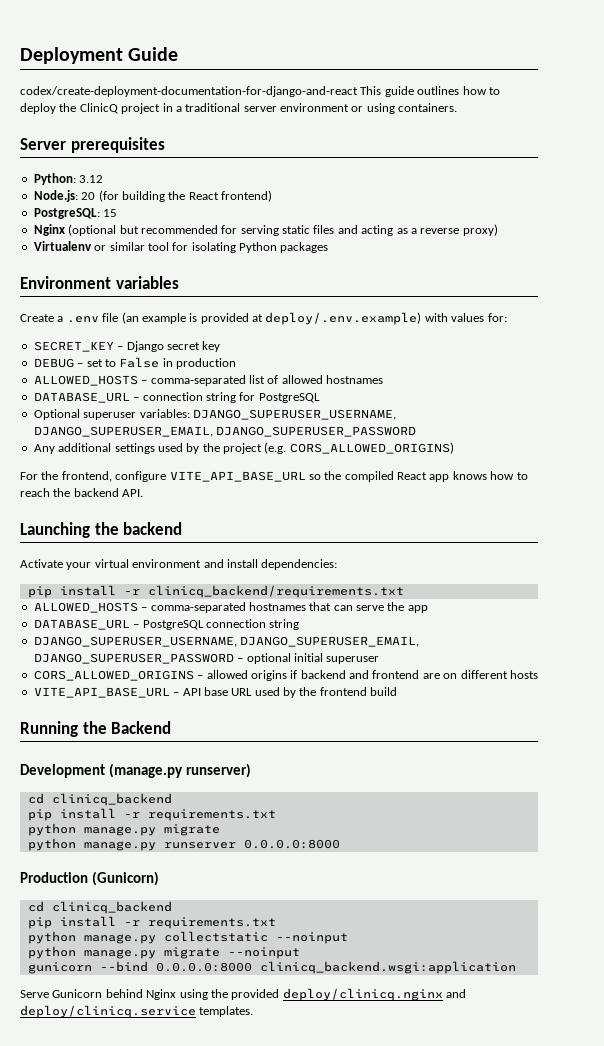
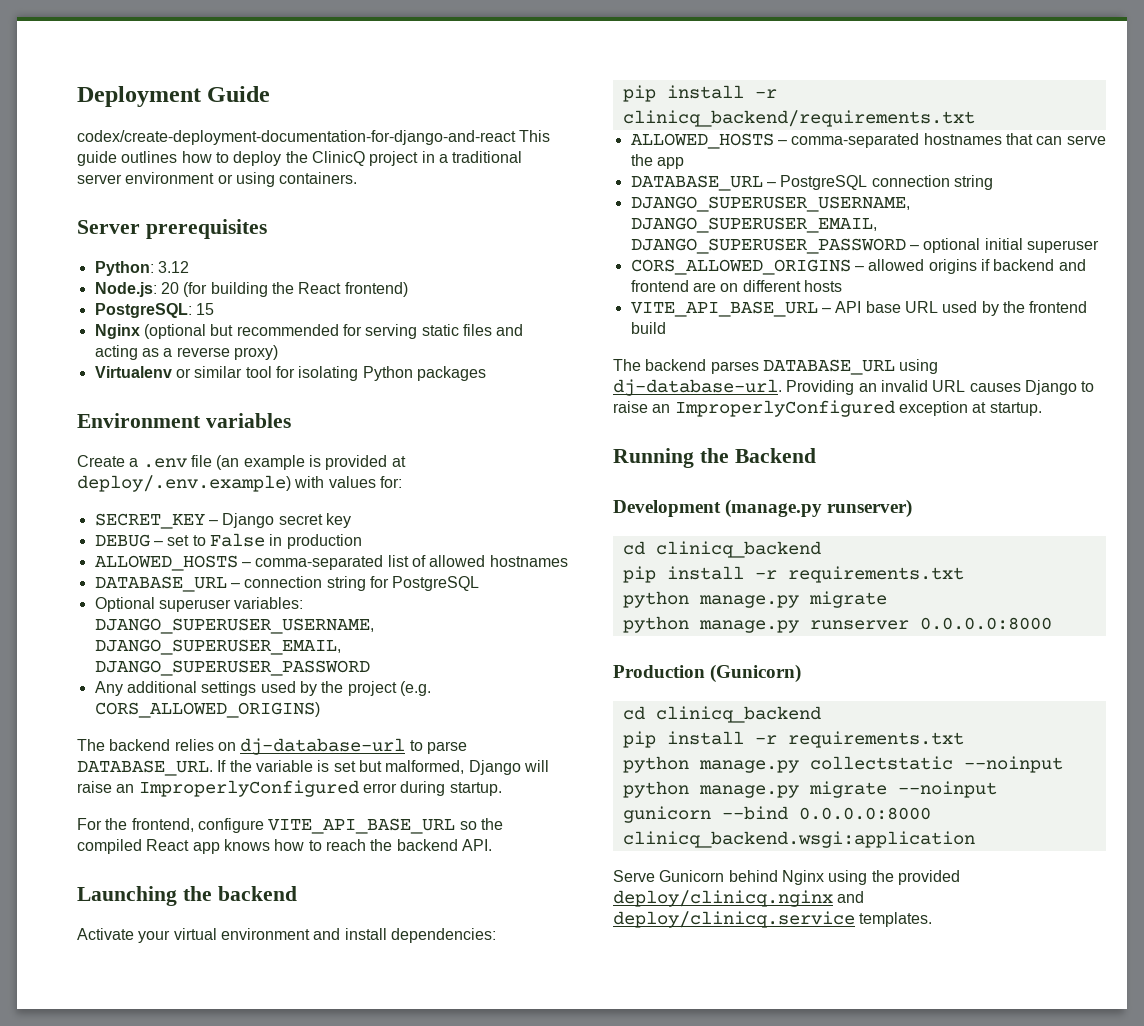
(454, 448) none -> [77,738,467,755] [77,760,549,776] [77,780,502,797] // The backend relies on dj-database-url to parse DATABASE_URL. If the variable is set but malformed, Django will raise an ImproperlyConfigured error during startup.
(398, 691) none -> [613,359,939,375] [613,379,1095,396] [613,400,1042,417] // The backend parses DATABASE_URL using dj-database-url. Providing an invalid URL causes Django to raise an ImproperlyConfigured exception at startup.

